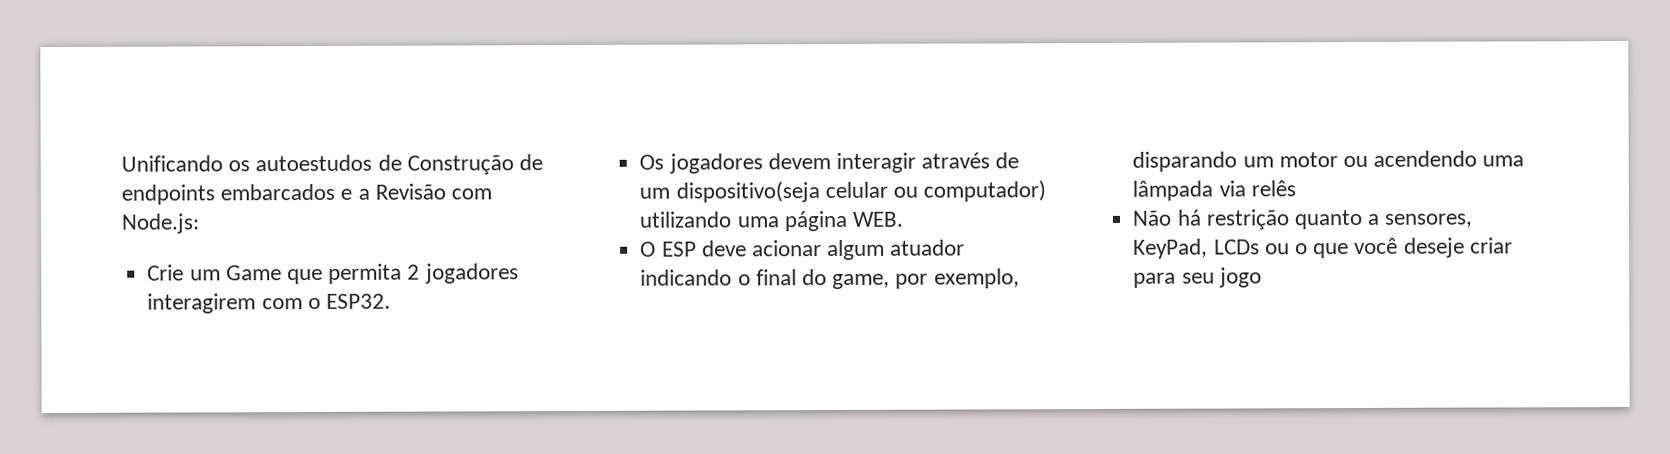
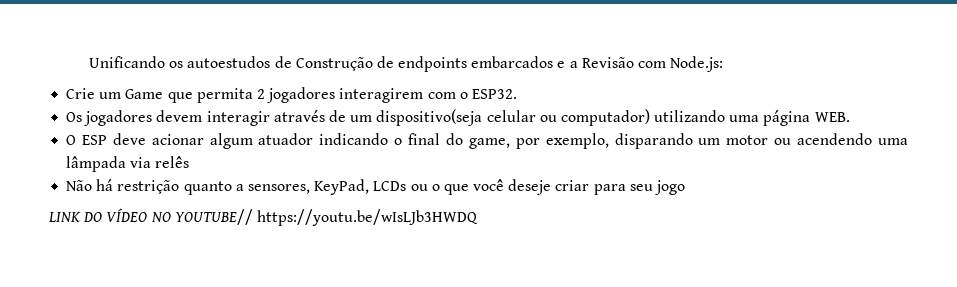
(1262, 277) none -> [48,208,478,226] // LINK DO VÍDEO NO YOUTUBE// https://youtu.be/wIsLJb3HWDQ

